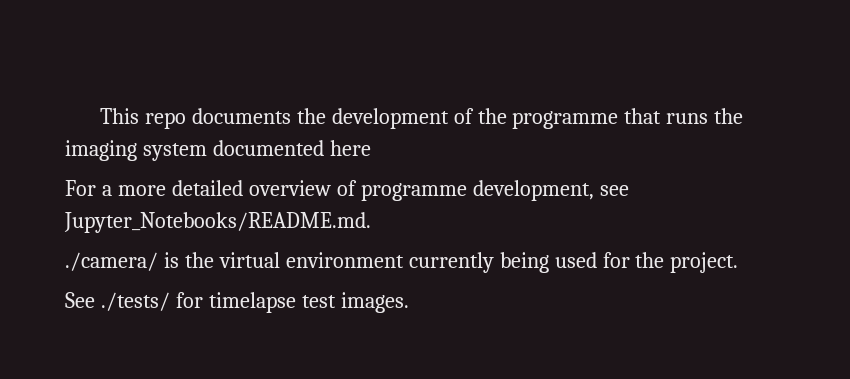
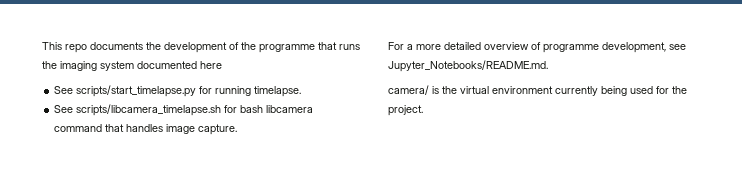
(371, 148) none -> [54,85,302,97] [54,104,314,116] [54,124,238,135] // See scripts/start_timelapse.py for running timelapse. // See scripts/libcamera_timelapse.sh for bash libcamera command that handles image capture.
[65,252,158,271] ./camera/ -> [388,85,429,95] camera/
[65,292,409,313] // See ./tests/ for timelapse test images. -> (423, 110) none

